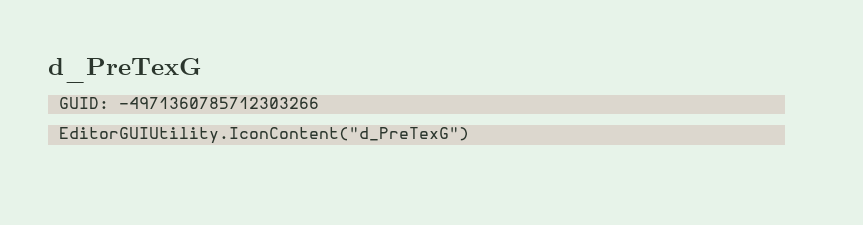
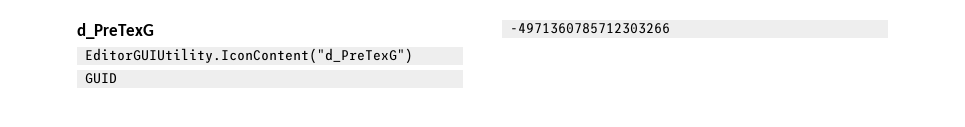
[58,97,109,109] GUID: -> [85,48,414,64] [85,73,118,84] EditorGUIUtility.IconContent("d_PreTexG") // GUID //
[58,127,469,144] // EditorGUIUtility.IconContent("d_PreTexG") -> (671, 28) none

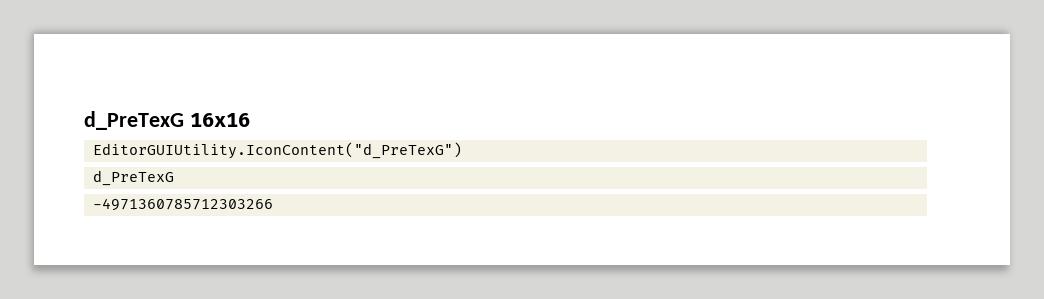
[77,23,154,39] d_PreTexG -> [84,111,250,130] d_PreTexG 16x16
[85,73,118,84] GUID -> [93,170,175,186] d_PreTexG

